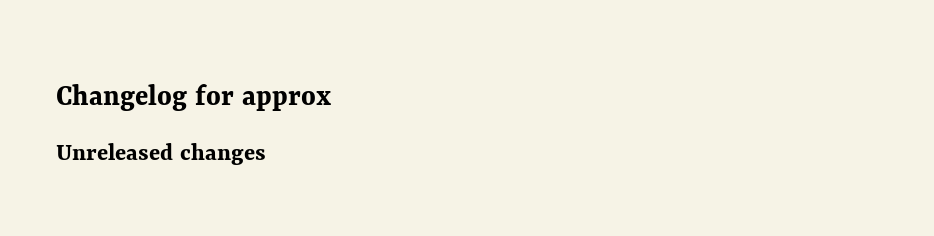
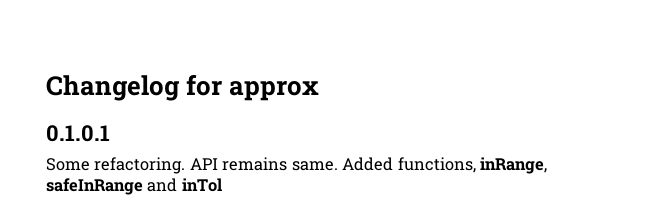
[56,143,267,165] Unreleased changes -> [46,125,110,142] [46,157,548,174] [46,178,222,195] 0.1.0.1 // Some refactoring. API remains same. Added functions, inRange, safeInRange and inTol

